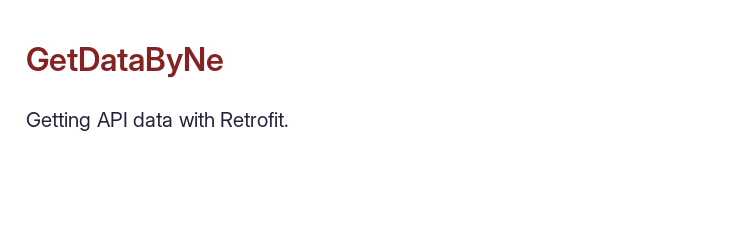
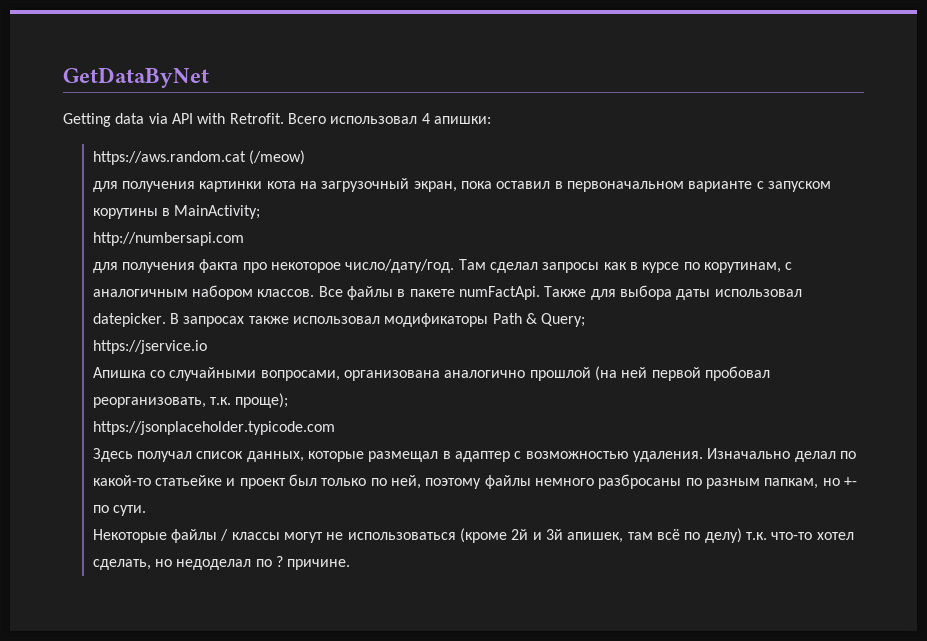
[26,47,224,78] GetDataByNe -> [63,67,209,88] GetDataByNet
[96,112,290,127] API data with Retrofit. -> [115,113,491,124] [92,150,306,165] [92,178,831,192] [92,205,261,219] [92,232,244,246] [92,259,793,273] [92,285,802,300] [92,313,586,327] [92,340,207,354] [92,366,770,381] [92,393,289,408] [92,421,335,435] [92,448,856,462] [92,474,857,489] [92,505,147,516] [92,528,854,543] [92,556,351,570] data via API with Retrofit. Всего использовал 4 апишки: // https://aws.random.cat (/meow) // для получения картинки кота на загрузочный экран, пока оставил в первоначальном варианте с запуском корутины в MainActivity; // http://numbersapi.com // для получения факта про некоторое число/дату/год. Там сделал запросы как в курсе по корутинам, с аналогичным набором классов. Все файлы в пакете numFactApi. Также для выбора даты использовал datepicker. В запросах также использовал модификаторы Path & Query; // https://jservice.io // Апишка со случайными вопросами, организована аналогично прошлой (на ней первой пробовал реорганизовать, т.к. проще); // https://jsonplaceholder.typicode.com // Здесь получал список данных, которые размещал в адаптер с возможностью удаления. Изначально делал по какой-то статьейке и проект был только по ней, поэтому файлы немного разбросаны по разным папкам, но +- по сути. // Некоторые файлы / классы могут не использоваться (кроме 2й и 3й апишек, там всё по делу) т.к. что-то хотел сделать, но недоделал по ? причине.

